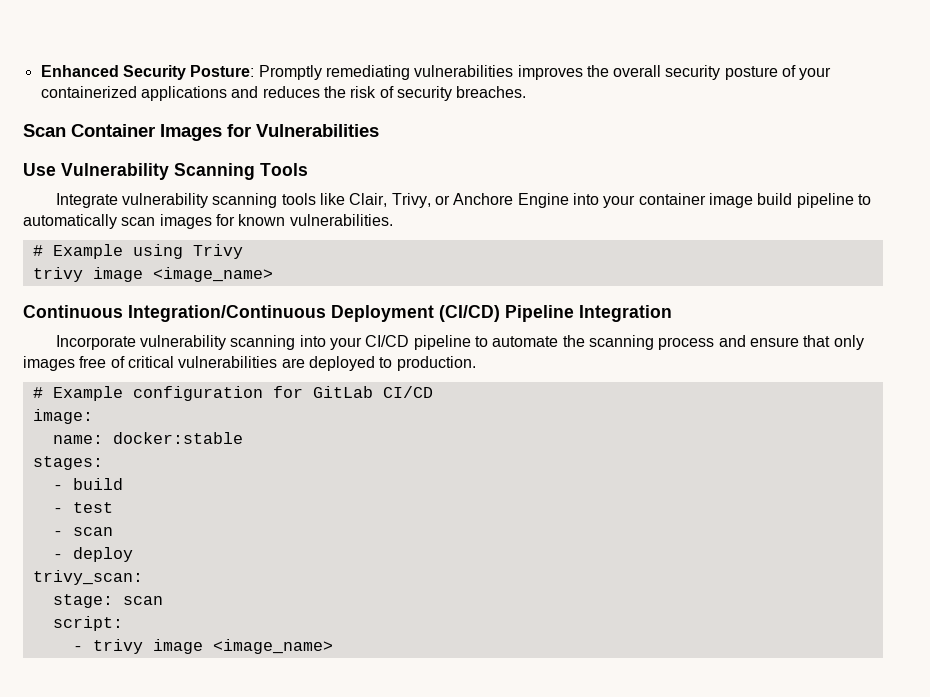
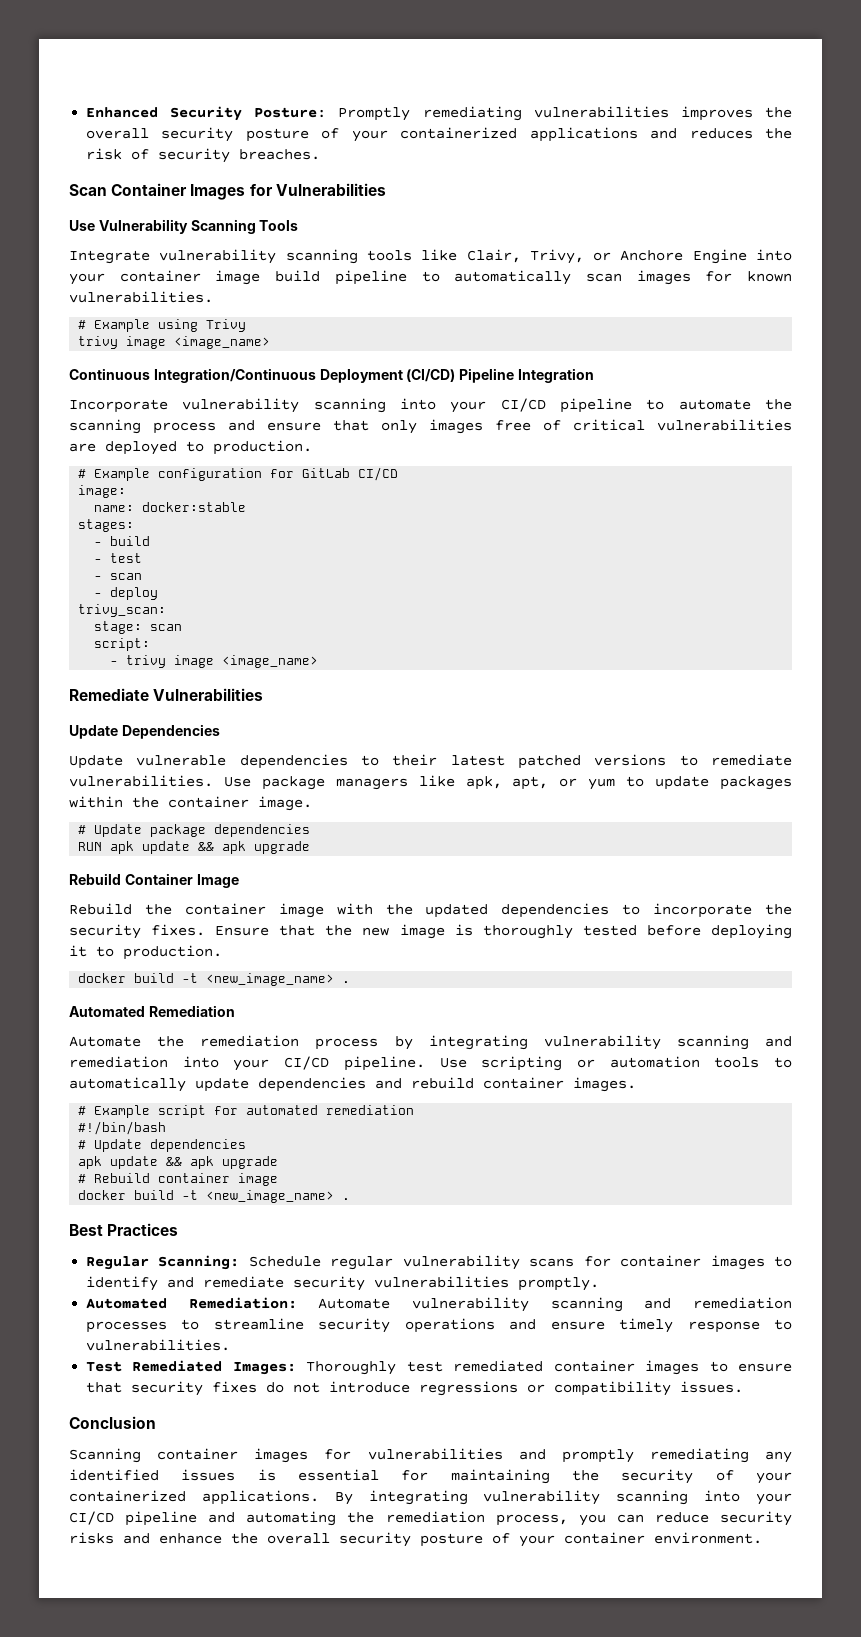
(333, 646) none -> [69,688,264,701] [69,724,220,739] [69,754,792,769] [69,775,792,790] [69,796,312,811] [78,824,311,837] [78,841,311,854] [69,873,239,888] [69,903,792,918] [69,924,792,939] [69,945,222,960] [78,973,351,986] [69,1005,235,1017] [69,1035,792,1050] [69,1056,792,1071] [69,1077,636,1092] [78,1105,415,1118] [78,1121,167,1135] [78,1139,247,1152] [78,1156,279,1169] [78,1173,279,1186] [78,1190,351,1203] [69,1223,179,1236] [86,1255,792,1270] [86,1276,600,1291] [86,1297,792,1312] [86,1318,792,1333] [86,1339,231,1351] [86,1360,792,1375] [86,1381,744,1396] [69,1416,156,1429] [69,1448,792,1463] [69,1469,793,1484] [69,1490,792,1505] [69,1511,793,1526] [69,1532,762,1547] // Remediate Vulnerabilities // Update Dependencies // Update vulnerable dependencies to their latest patched versions to remediate vulnerabilities. Use package managers like apk, apt, or yum to update packages within the container image. // # Update package dependencies // RUN apk update && apk upgrade // Rebuild Container Image // Rebuild the container image with the updated dependencies to incorporate the security fixes. Ensure that the new image is thoroughly tested before deploying it to production. // docker build -t <new_image_name> . // Automated Remediation // Automate the remediation process by integrating vulnerability scanning and remediation into your CI/CD pipeline. Use scripting or automation tools to automatically update dependencies and rebuild container images. // # Example script for automated remediation // #!/bin/bash // # Update dependencies // apk update && apk upgrade // # Rebuild container image // docker build -t <new_image_name> . // Best Practices // Regular Scanning: Schedule regular vulnerability scans for container images to identify and remediate security vulnerabilities promptly. // Automated Remediation: Automate vulnerability scanning and remediation processes to streamline security operations and ensure timely response to vulnerabilities. // Test Remediated Images: Thoroughly test remediated container images to ensure that security fixes do not introduce regressions or compatibility issues. // Conclusion // Scanning container images for vulnerabilities and promptly remediating any identified issues is essential for maintaining the security of your containerized applications. By integrating vulnerability scanning into your CI/CD pipeline and automating the remediation process, you can reduce security risks and enhance the overall security posture of your container environment.

